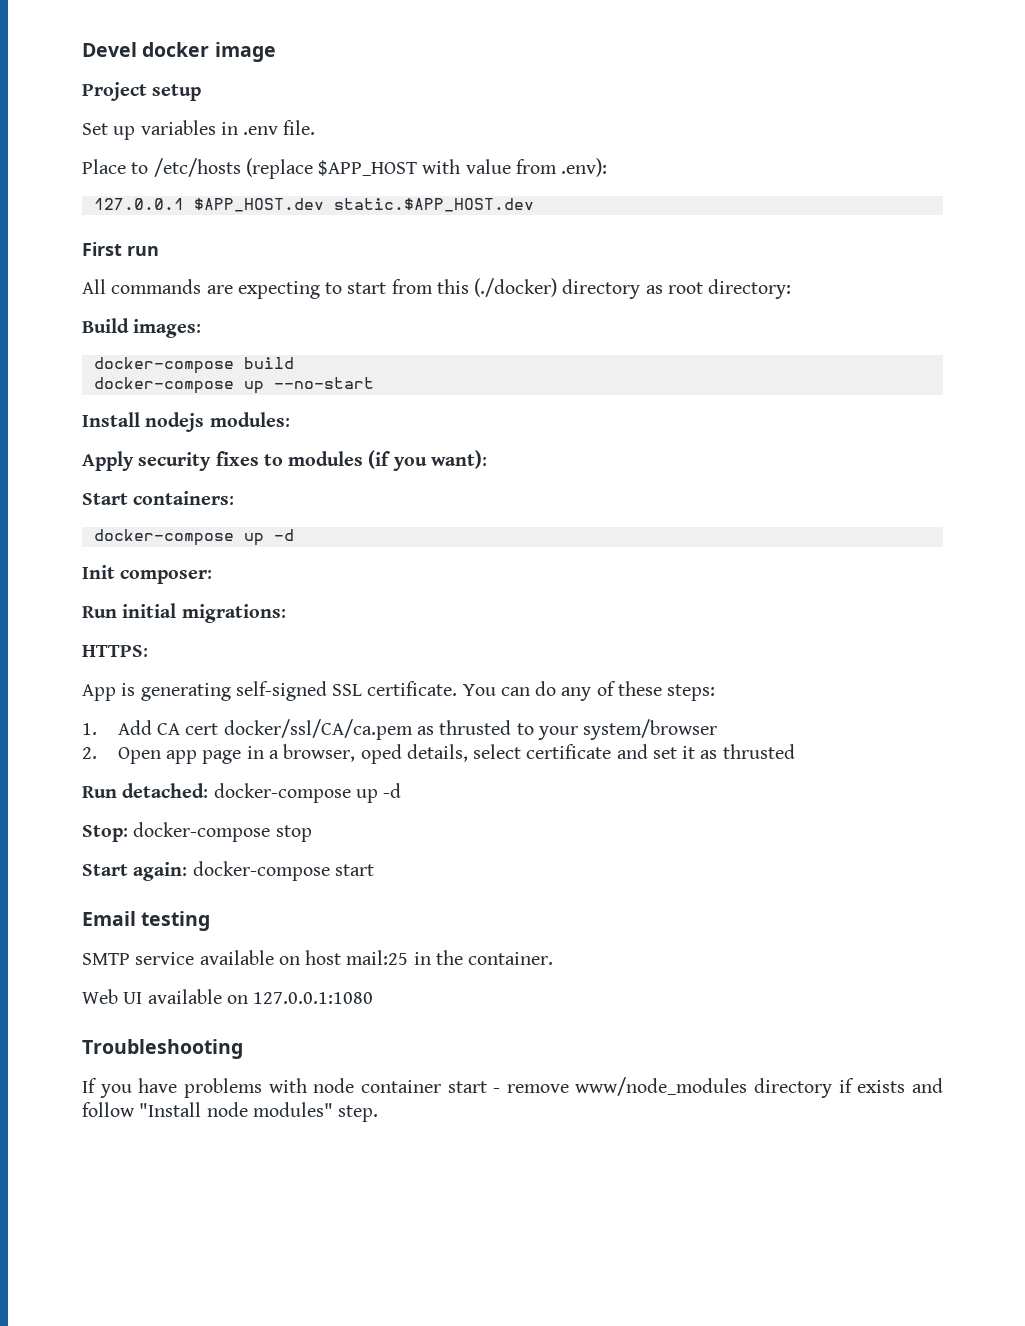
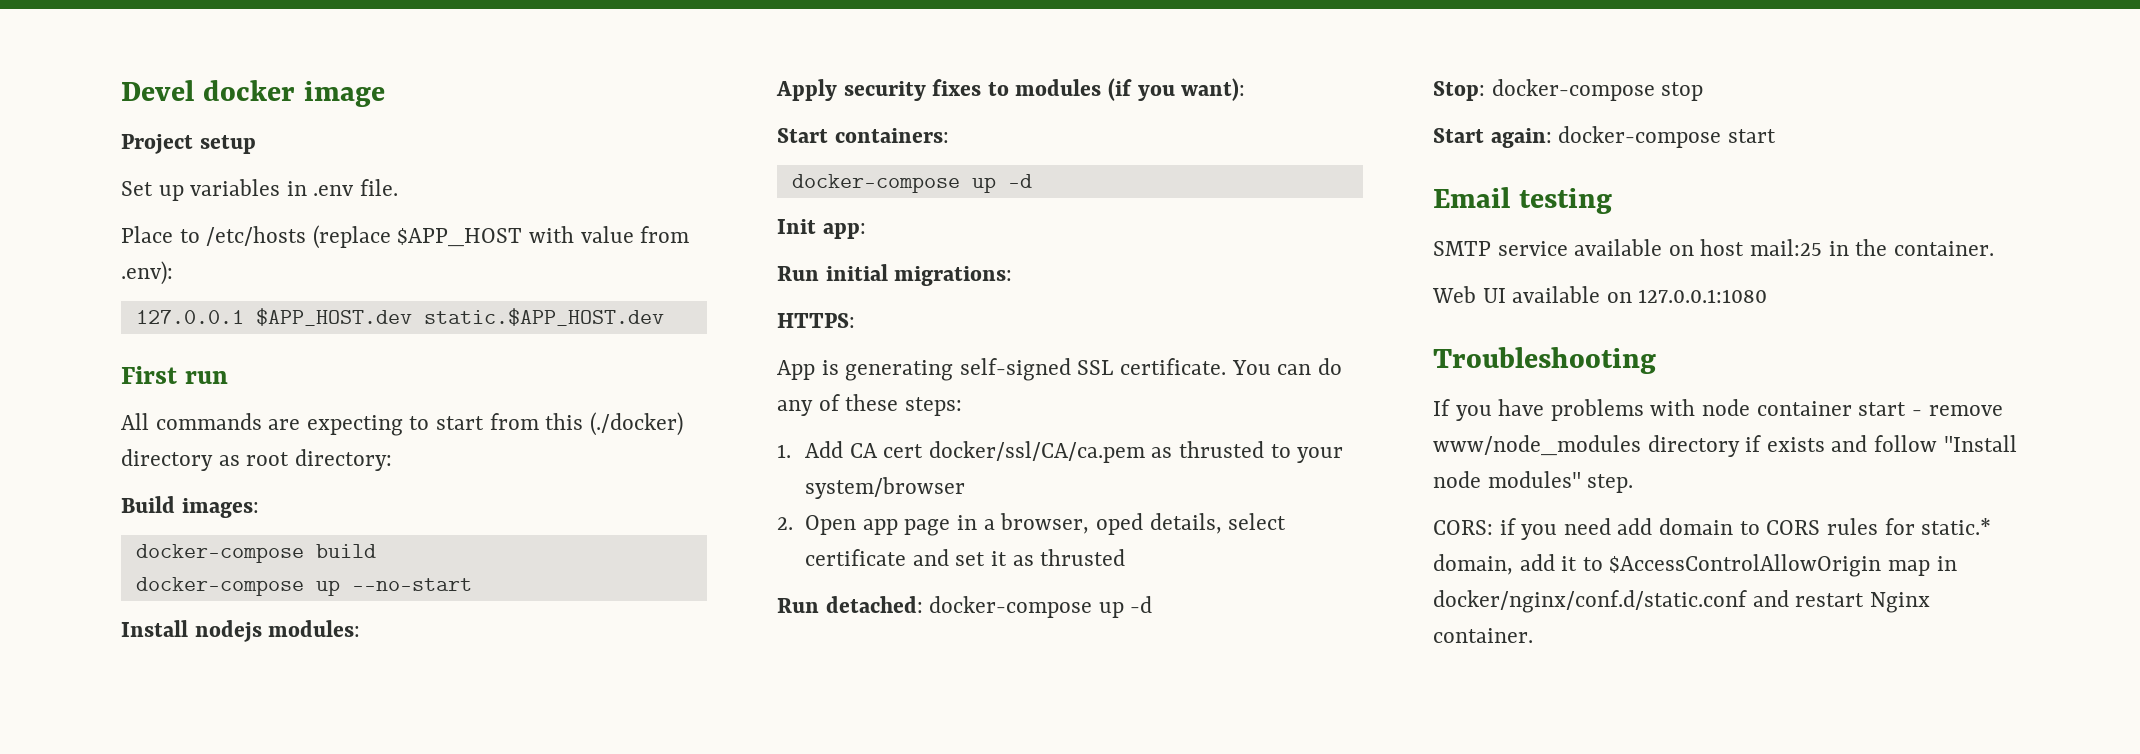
[120,570,213,584] composer: -> [822,223,866,239] app:
(379, 1113) none -> [1433,518,1992,540] [1433,554,1957,577] [1433,590,1930,613] [1433,628,1533,643] // CORS: if you need add domain to CORS rules for static.* domain, add it to $AccessControlAllowOrigin map in docker/nginx/conf.d/static.conf and restart Nginx container.

